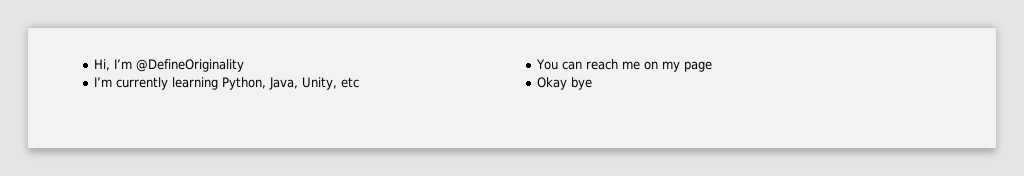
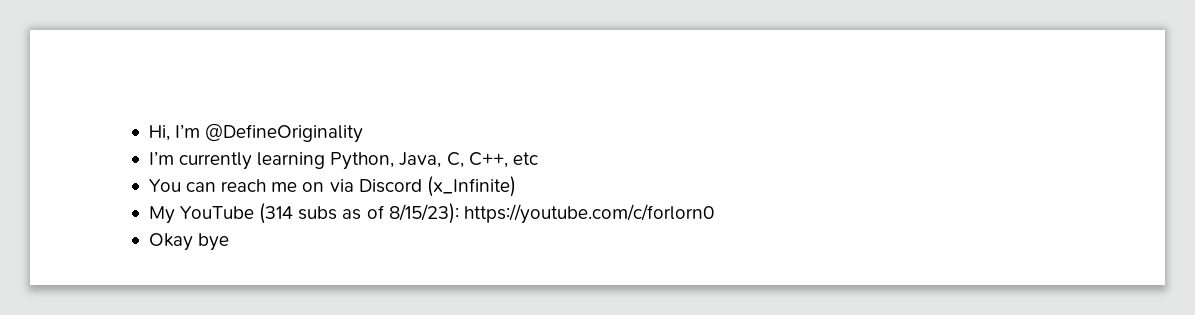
[302,77,338,90] Unity, -> [446,152,508,168] C, C++,
[662,61,713,72] my page -> [329,176,516,197] [148,203,714,224] via Discord (x_Infinite) // My YouTube (314 subs as of 8/15/23): https://youtube.com/c/forlorn0

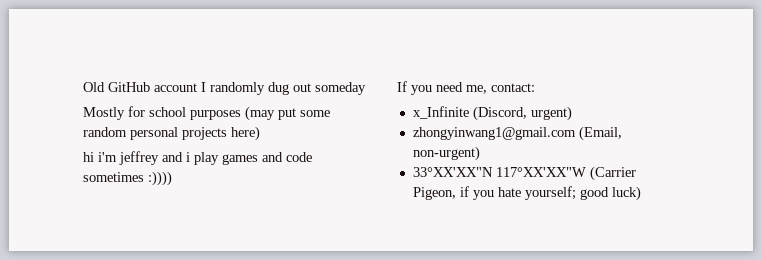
[148,123,364,143] [148,151,538,170] [148,176,516,197] [148,203,714,224] [148,233,230,251] Hi, I’m @DefineOriginality // I’m currently learning Python, Java, C, C++, etc // You can reach me on via Discord (x_Infinite) // My YouTube (314 subs as of 8/15/23): https://youtube.com/c/forlorn0 // Okay bye -> [83,82,366,95] [83,106,330,121] [83,126,260,141] [83,151,312,165] [83,171,172,186] [397,81,535,95] [412,106,572,121] [412,126,622,141] [412,146,480,161] [412,166,636,181] [412,186,641,201] Old GitHub account I randomly dug out someday // Mostly for school purposes (may put some random personal projects here) // hi i'm jeffrey and i play games and code sometimes :)))) // If you need me, contact: // x_Infinite (Discord, urgent) // zhongyinwang1@gmail.com (Email, non-urgent) // 33°XX'XX"N 117°XX'XX"W (Carrier Pigeon, if you hate yourself; good luck)

